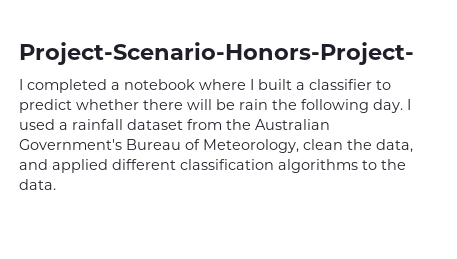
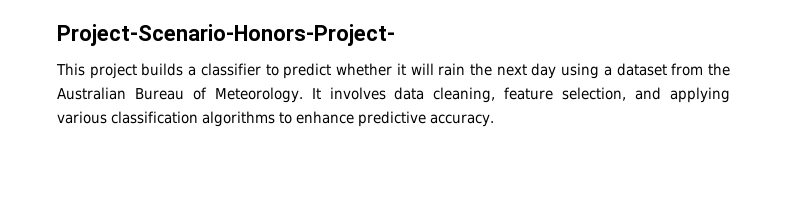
[19,79,292,93] I completed a notebook where I built -> [56,63,184,79] This project builds
[143,99,411,113] [19,119,123,130] there will be rain the following day. I used a rainfall -> [396,63,612,79] it will rain the next day using a
[19,139,122,150] Government's -> (126, 93) none
[203,139,413,153] [19,159,406,173] [19,179,56,190] Meteorology, clean the data, and applied different classification algorithms to the data. -> [214,87,731,103] [57,111,495,127] Meteorology. It involves data cleaning, feature selection, and applying various classification algorithms to enhance predictive accuracy.

